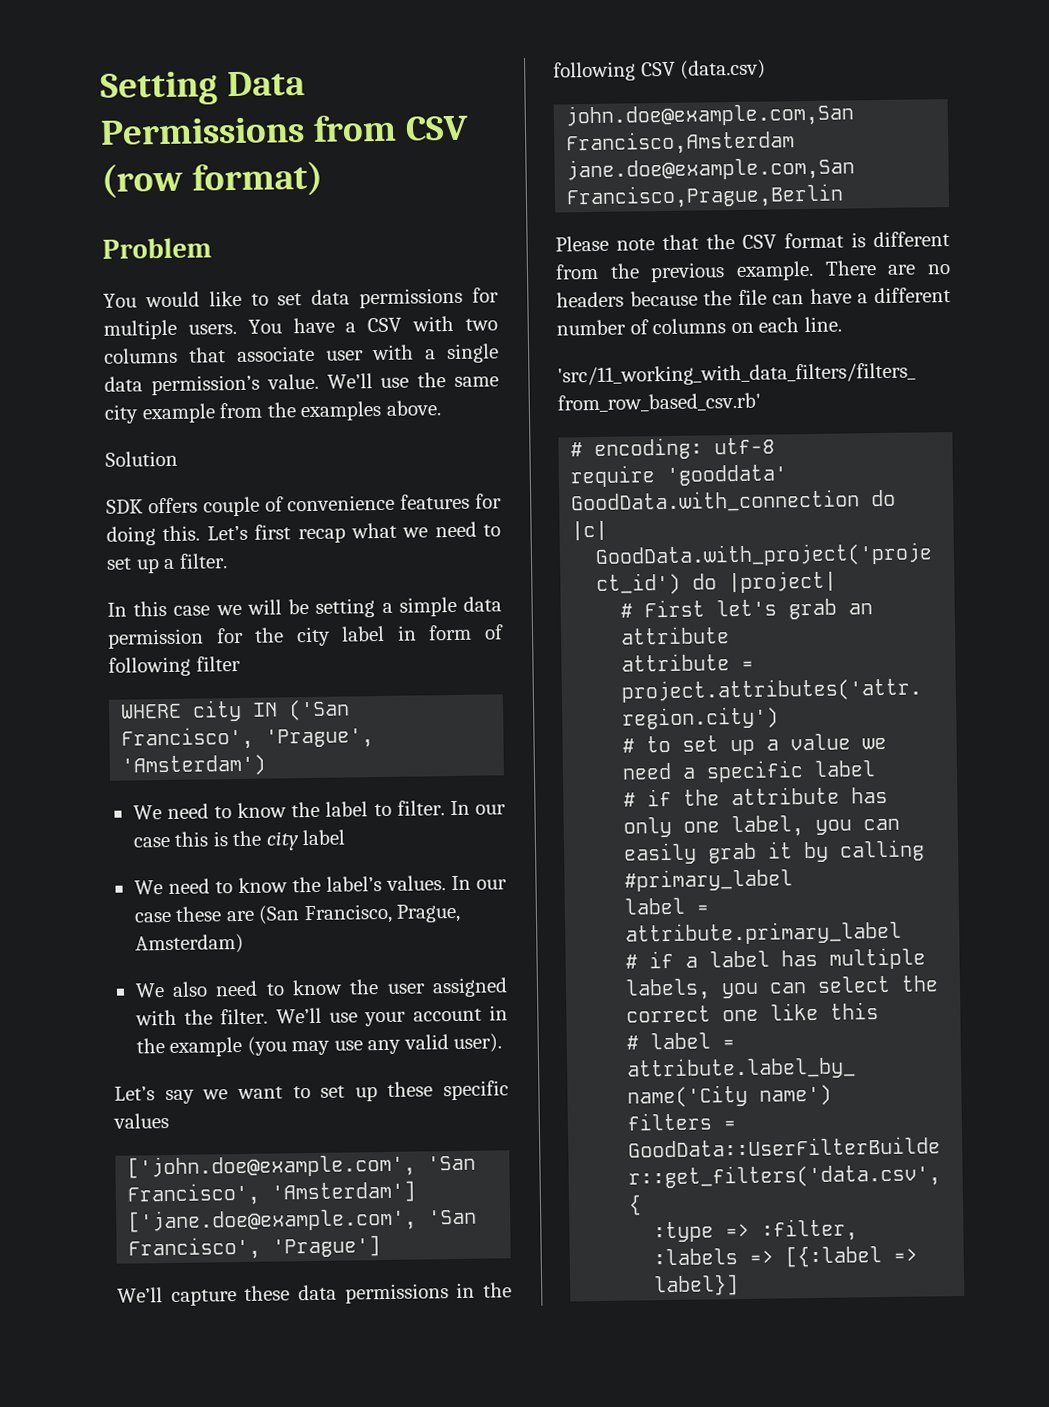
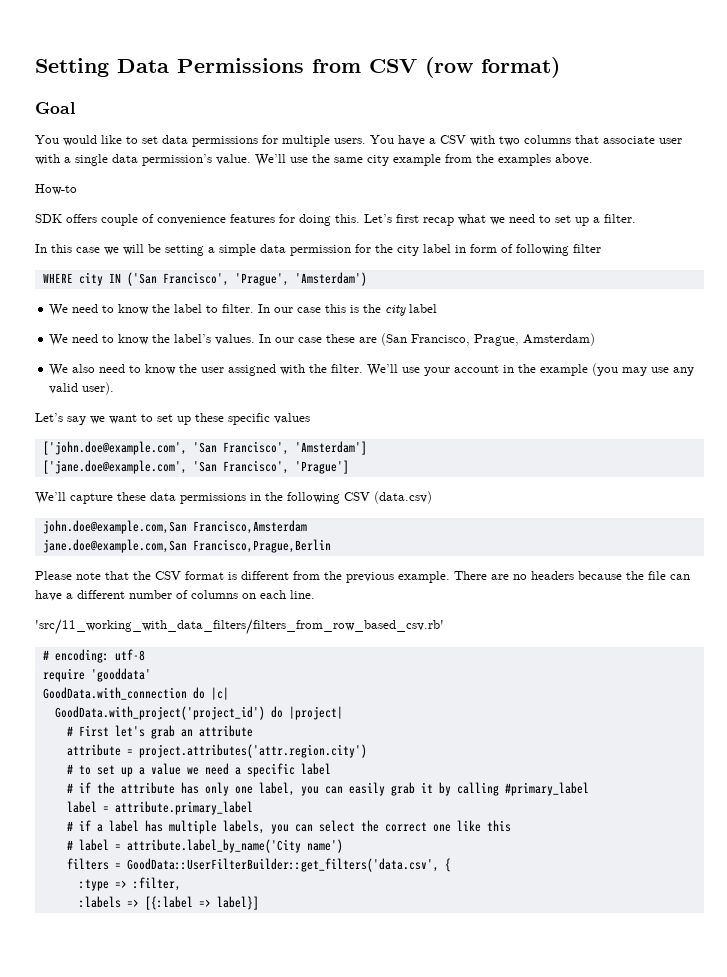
[102,237,212,259] Problem -> [35,102,75,114] Goal
[105,450,178,467] Solution -> [35,184,77,195] How-to

